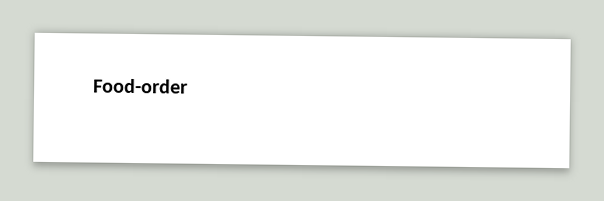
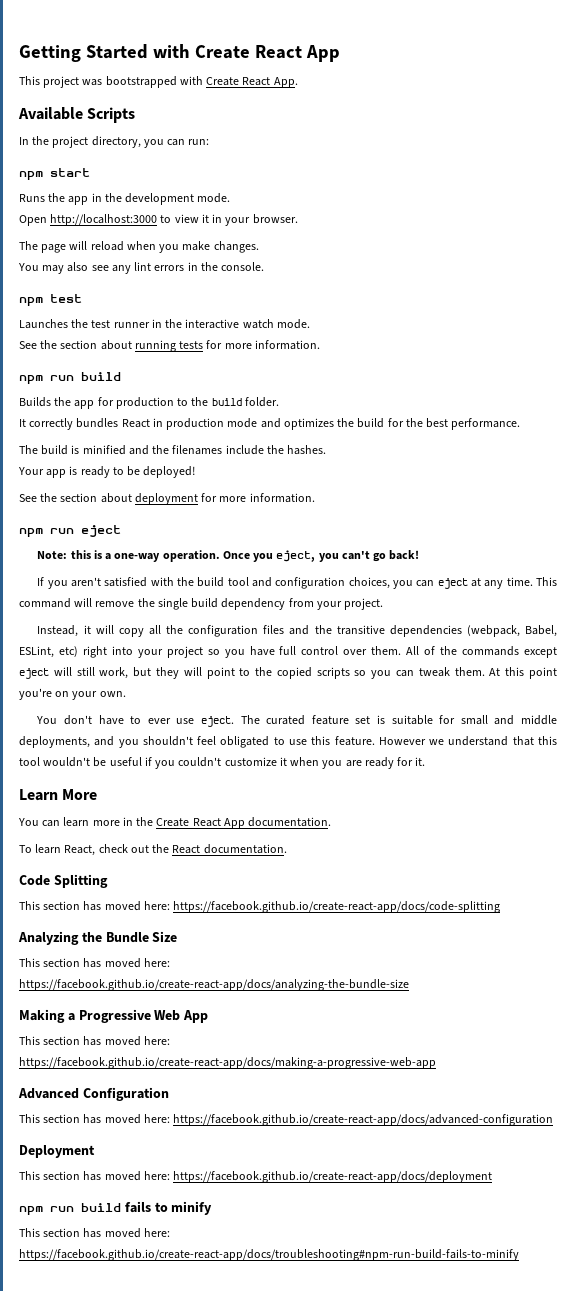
[93,78,188,94] Food-order -> [19,44,340,62] [19,76,298,88] [18,107,136,123] [19,136,210,148] [19,168,90,180] [19,193,231,205] [19,214,298,226] [19,241,259,253] [18,262,265,274] [19,294,82,306] [19,319,310,329] [19,340,320,352] [19,372,121,384] [19,397,279,409] [19,418,521,430] [19,445,327,455] [18,466,196,478] [19,493,315,505] [19,525,121,537] [37,550,420,562] [37,577,557,589] [19,598,384,610] [37,625,558,637] [19,646,557,658] [19,667,557,679] [19,688,126,700] [36,715,557,727] [19,736,557,748] [19,757,426,769] [19,789,98,801] [18,817,332,829] [19,844,287,856] [19,874,108,888] [19,901,501,913] [18,931,178,945] [19,958,170,968] [19,979,409,991] [19,1009,209,1023] [19,1036,170,1046] [19,1057,436,1069] [18,1087,169,1101] [19,1114,554,1126] [19,1145,95,1158] [19,1171,493,1183] [19,1201,213,1215] [19,1228,170,1238] [19,1249,519,1261] Getting Started with Create React App // This project was bootstrapped with Create React App. // Available Scripts // In the project directory, you can run: // npm start // Runs the app in the development mode. // Open http://localhost:3000 to view it in your browser. // The page will reload when you make changes. // You may also see any lint errors in the console. // npm test // Launches the test runner in the interactive watch mode. // See the section about running tests for more information. // npm run build // Builds the app for production to the build folder. // It correctly bundles React in production mode and optimizes the build for the best performance. // The build is minified and the filenames include the hashes. // Your app is ready to be deployed! // See the section about deployment for more information. // npm run eject // Note: this is a one-way operation. Once you eject, you can't go back! // If you aren't satisfied with the build tool and configuration choices, you can eject at any time. This command will remove the single build dependency from your project. // Instead, it will copy all the configuration files and the transitive dependencies (webpack, Babel, ESLint, etc) right into your project so you have full control over them. All of the commands except eject will still work, but they will point to the copied scripts so you can tweak them. At this point you're on your own. // You don't have to ever use eject. The curated feature set is suitable for small and middle deployments, and you shouldn't feel obligated to use this feature. However we understand that this tool wouldn't be useful if you couldn't customize it when you are ready for it. // Learn More // You can learn more in the Create React App documentation. // To learn React, check out the React documentation. // Code Splitting // This section has moved here: https://facebook.github.io/create-react-app/docs/code-splitting // Analyzing the Bundle Size // This section has moved here: https://facebook.github.io/create-react-app/docs/analyzing-the-bundle-size // Making a Progressive Web App // This section has moved here: https://facebook.github.io/create-react-app/docs/making-a-progressive-web-app // Advanced Configuration // This section has moved here: https://facebook.github.io/create-react-app/docs/advanced-configuration // Deployment // This section has moved here: https://facebook.github.io/create-react-app/docs/deployment // npm run build fails to minify // This section has moved here: https://facebook.github.io/create-react-app/docs/troubleshooting#npm-run-build-fails-to-minify

